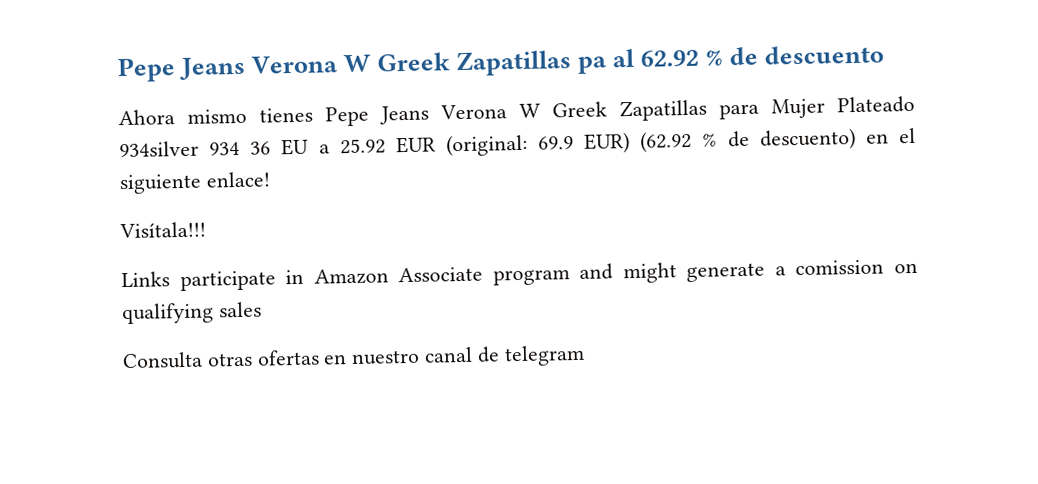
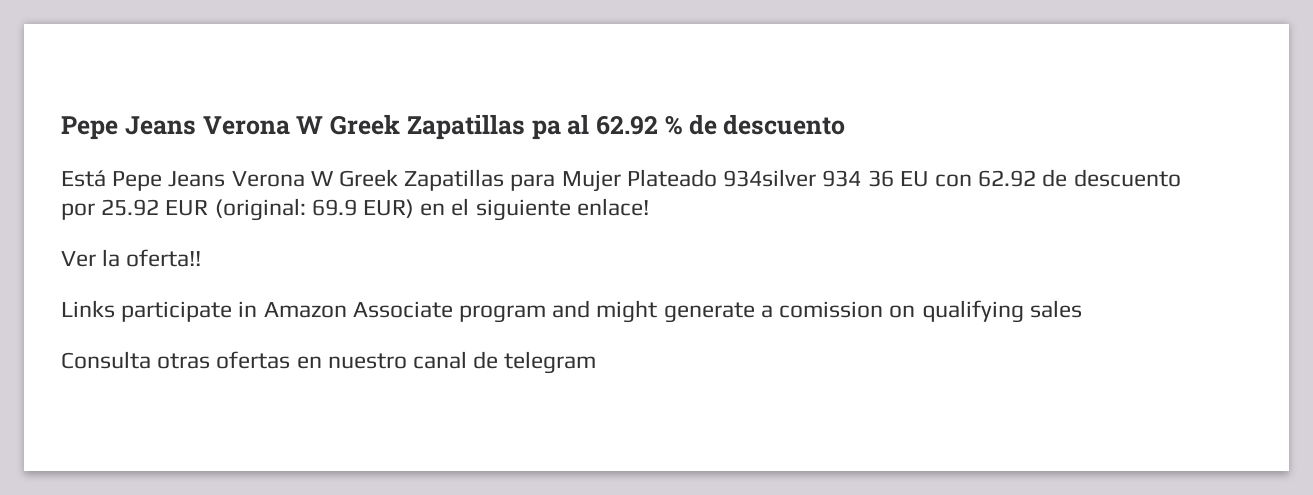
[118,107,313,126] Ahora mismo tienes -> [61,170,106,187] Está
[318,144,330,154] a -> [934,169,1181,187] [61,203,95,220] con 62.92 de descuento por
[640,128,856,153] (62.92 % de descuento) -> (415, 208) none
[119,221,206,239] Visítala!!! -> [61,249,202,267] Ver la oferta!!

